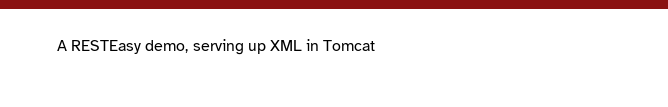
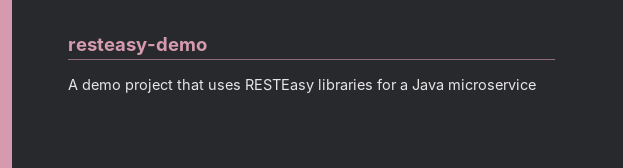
[57,39,376,55] A RESTEasy demo, serving up XML in Tomcat -> [68,37,207,55] [68,78,536,93] resteasy-demo // A demo project that uses RESTEasy libraries for a Java microservice

